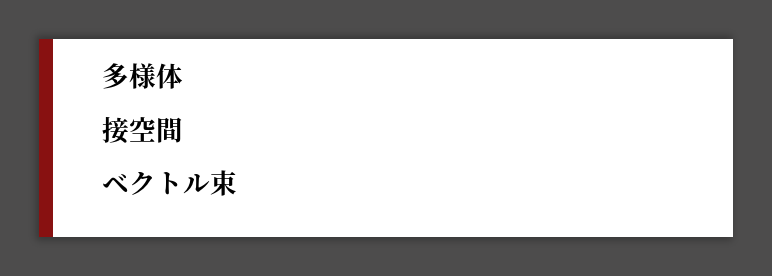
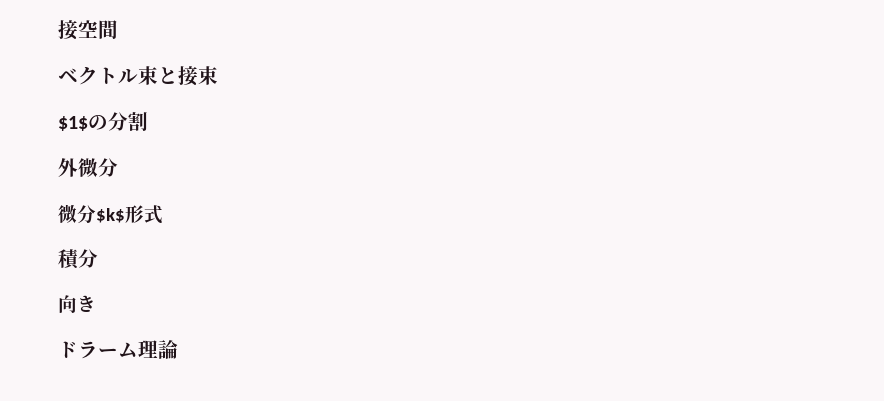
[102,63,183,89] 多様体 // -> (58, 30) none
(237, 183) none -> [158,66,218,86] [58,112,148,131] [58,158,118,177] [58,204,163,224] [58,249,98,270] [58,295,96,313] [58,340,178,359] と接束 // $1$の分割 // 外微分 // 微分$k$形式 // 積分 // 向き // ドラーム理論

